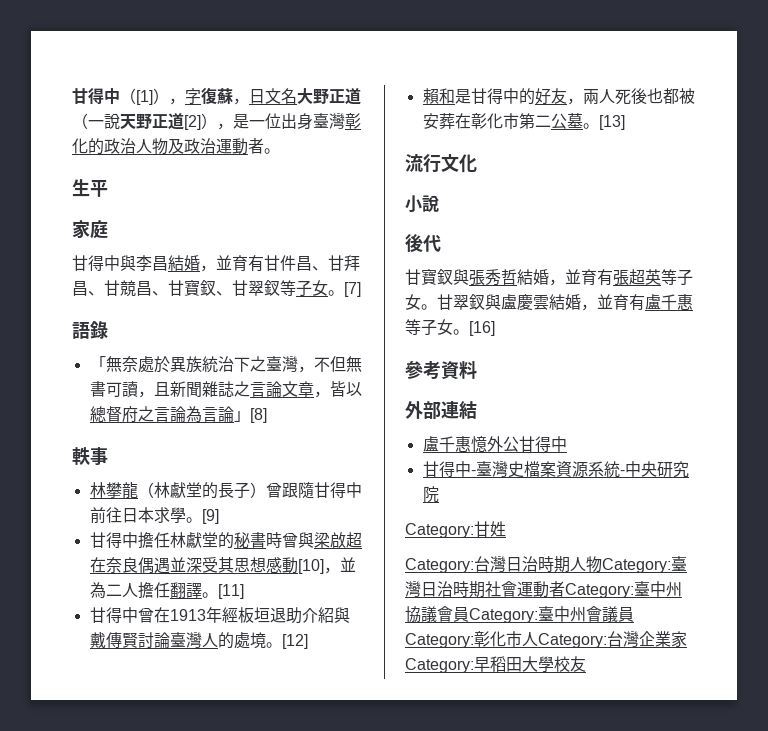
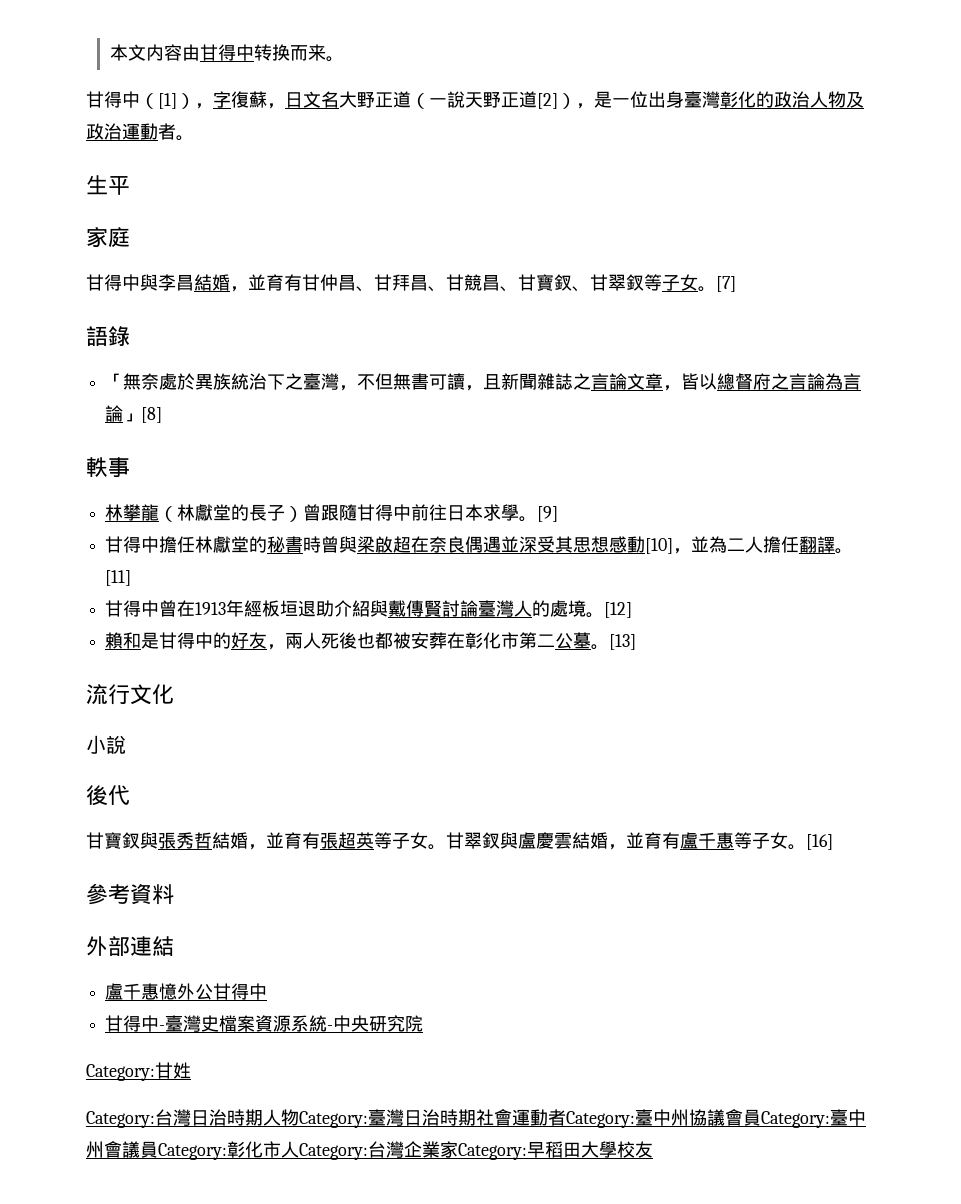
(72, 96) none -> [109,44,344,62] 本文内容由甘得中转换而来。 //
[280,255,296,271] 件 -> [320,274,338,291] 仲

